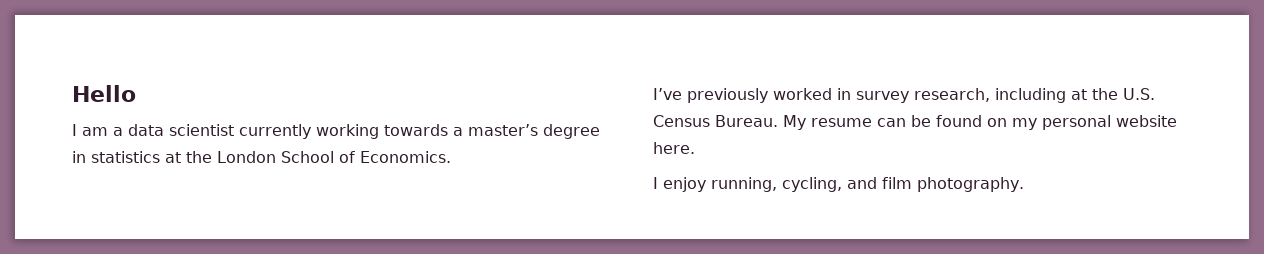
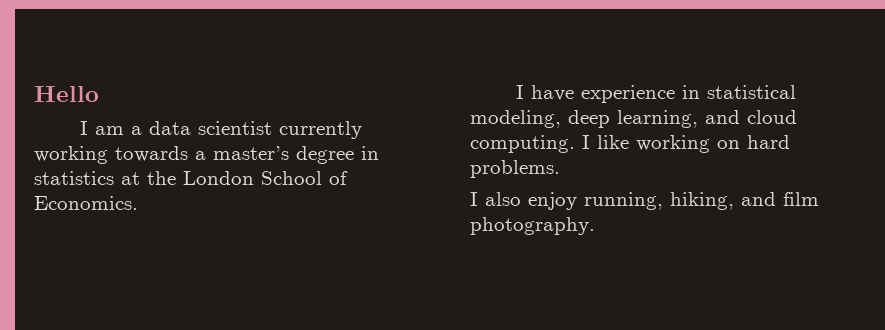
[653,88,1155,103] [653,115,1177,130] [653,142,695,154] [653,177,658,189] I’ve previously worked in survey research, including at the U.S. Census Bureau. My resume can be found on my personal website here. // I -> [516,85,797,103] [470,110,797,128] [470,135,790,153] [470,160,560,178] [470,192,521,206] I have experience in statistical modeling, deep learning, and cloud computing. I like working on hard problems. // I also
[782,177,842,192] cycling, -> [670,192,734,210] hiking,

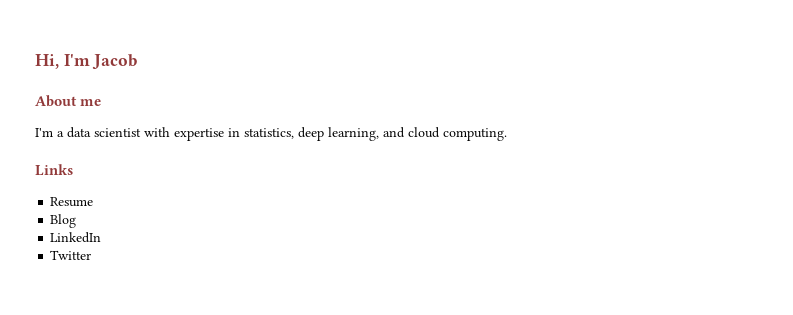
[34,86,99,102] [80,121,363,139] [34,146,379,164] [34,171,348,185] [34,196,138,210] [516,85,797,103] [470,110,561,128] Hello // I am a data scientist currently working towards a master’s degree in statistics at the London School of Economics. // I have experience in statistical modeling, -> [35,54,138,70] [35,95,102,107] [35,127,294,141] Hi, I'm Jacob // About me // I'm a data scientist with expertise in statistics,
[582,135,790,153] [470,160,560,178] [470,192,819,210] [470,217,595,235] I like working on hard problems. // I also enjoy running, hiking, and film photography. -> [35,164,73,176] [50,197,94,207] [50,214,77,228] [50,232,102,243] [50,250,92,260] // Links // Resume // Blog // LinkedIn // Twitter

